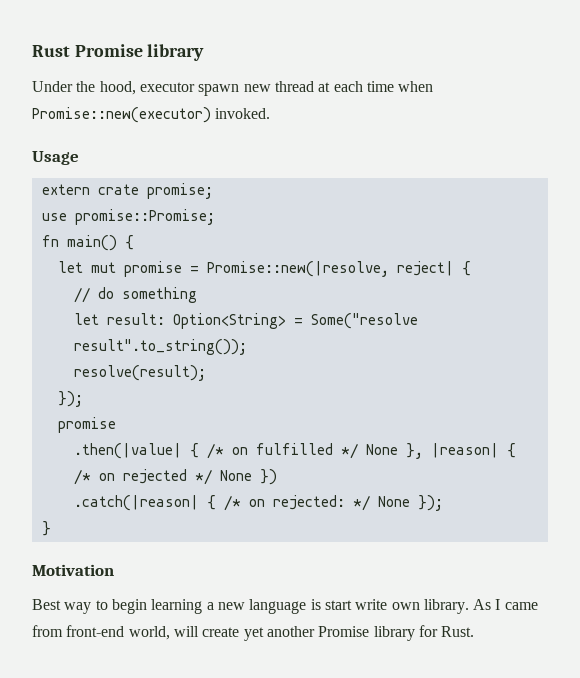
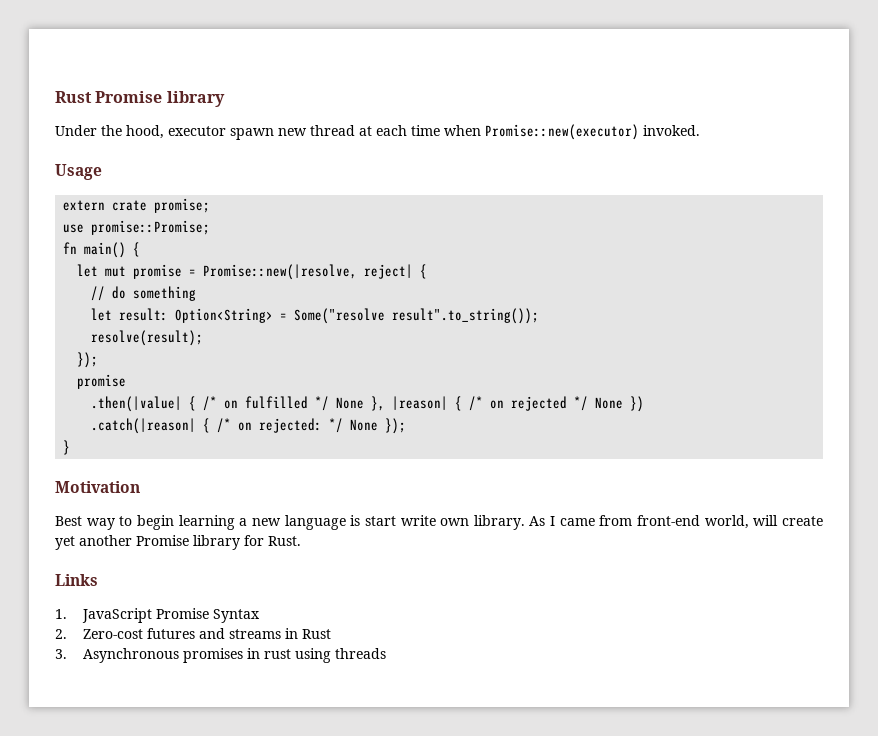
(475, 631) none -> [55,574,98,586] [55,608,260,623] [55,628,331,639] [55,648,386,663] // Links // 1. JavaScript Promise Syntax // 2. Zero-cost futures and streams in Rust // 3. Asynchronous promises in rust using threads

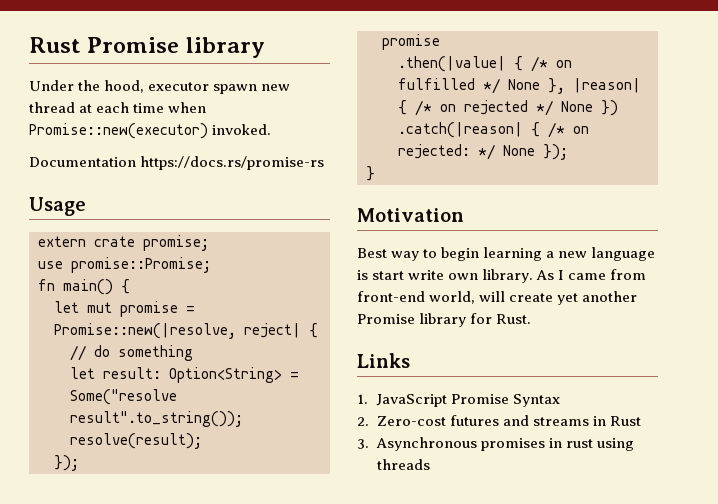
(700, 130) none -> [29,156,325,170] // Documentation https://docs.rs/promise-rs

